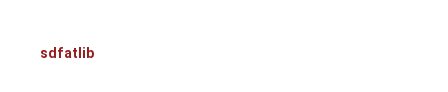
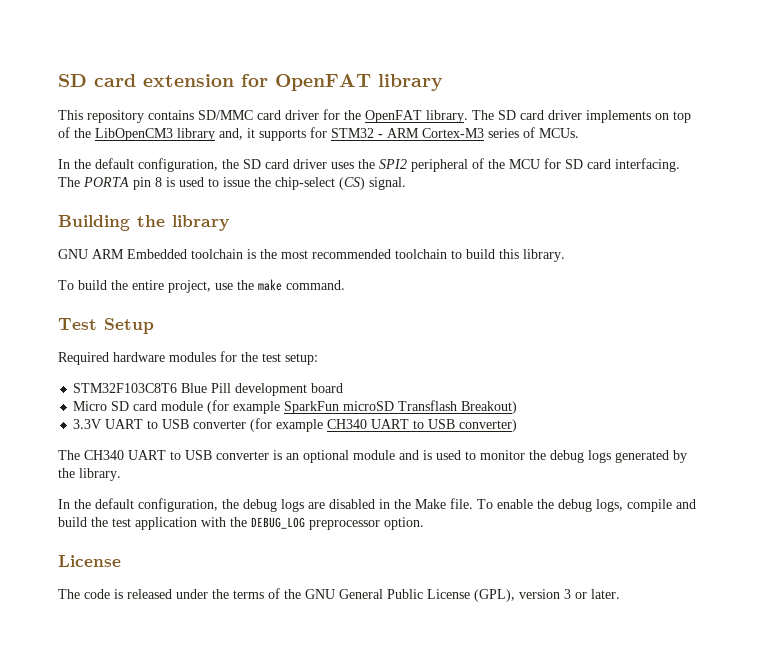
[40,47,94,58] sdfatlib -> [58,74,443,91] [58,109,691,123] [58,127,579,141] [58,158,680,172] [58,177,406,190] [58,215,229,231] [58,249,565,262] [58,279,345,293] [58,318,154,334] [58,351,318,365] [73,383,344,396] [73,400,518,414] [73,418,518,432] [58,450,687,463] [58,468,121,481] [58,498,696,512] [58,517,424,530] [58,555,121,567] [58,588,620,602] SD card extension for OpenFAT library // This repository contains SD/MMC card driver for the OpenFAT library. The SD card driver implements on top of the LibOpenCM3 library and, it supports for STM32 - ARM Cortex-M3 series of MCUs. // In the default configuration, the SD card driver uses the SPI2 peripheral of the MCU for SD card interfacing. The PORTA pin 8 is used to issue the chip-select (CS) signal. // Building the library // GNU ARM Embedded toolchain is the most recommended toolchain to build this library. // To build the entire project, use the make command. // Test Setup // Required hardware modules for the test setup: // STM32F103C8T6 Blue Pill development board // Micro SD card module (for example SparkFun microSD Transflash Breakout) // 3.3V UART to USB converter (for example CH340 UART to USB converter) // The CH340 UART to USB converter is an optional module and is used to monitor the debug logs generated by the library. // In the default configuration, the debug logs are disabled in the Make file. To enable the debug logs, compile and build the test application with the DEBUG_LOG preprocessor option. // License // The code is released under the terms of the GNU General Public License (GPL), version 3 or later.

